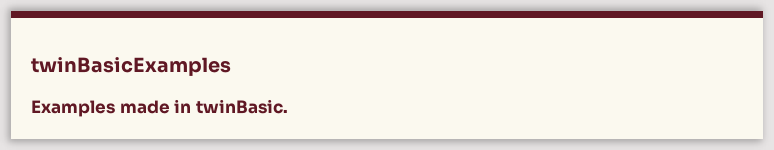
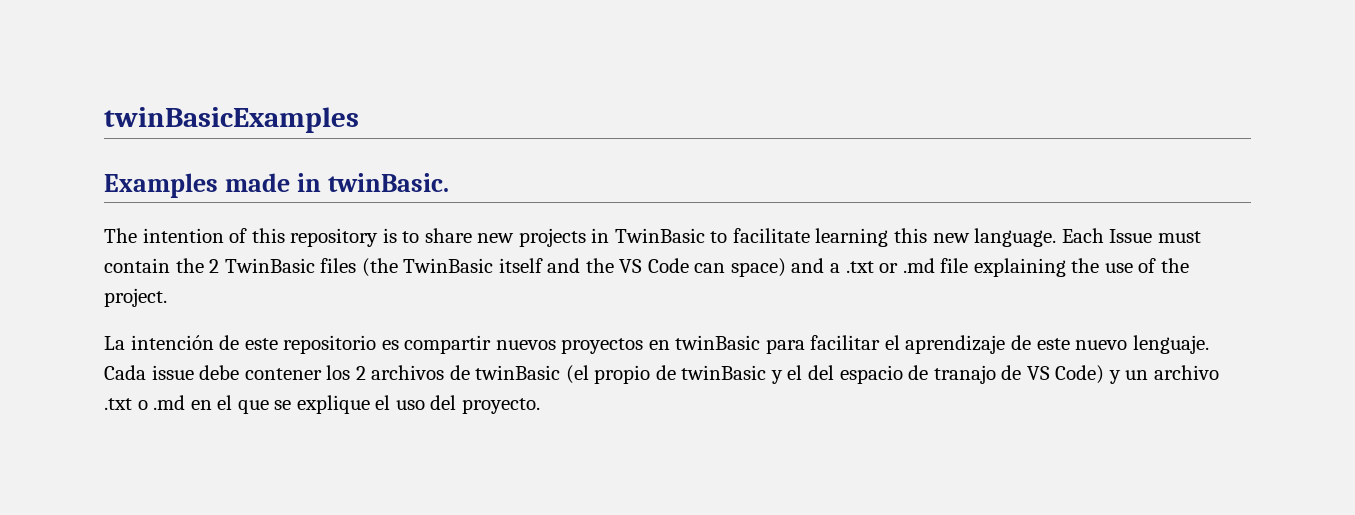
(288, 106) none -> [104,228,1201,247] [104,258,1189,277] [104,288,167,307] [104,335,1209,354] [104,365,1219,384] [104,395,540,414] // The intention of this repository is to share new projects in TwinBasic to facilitate learning this new language. Each Issue must contain the 2 TwinBasic files (the TwinBasic itself and the VS Code can space) and a .txt or .md file explaining the use of the project. // La intención de este repositorio es compartir nuevos proyectos en twinBasic para facilitar el aprendizaje de este nuevo lenguaje. Cada issue debe contener los 2 archivos de twinBasic (el propio de twinBasic y el del espacio de tranajo de VS Code) y un archivo .txt o .md en el que se explique el uso del proyecto.

